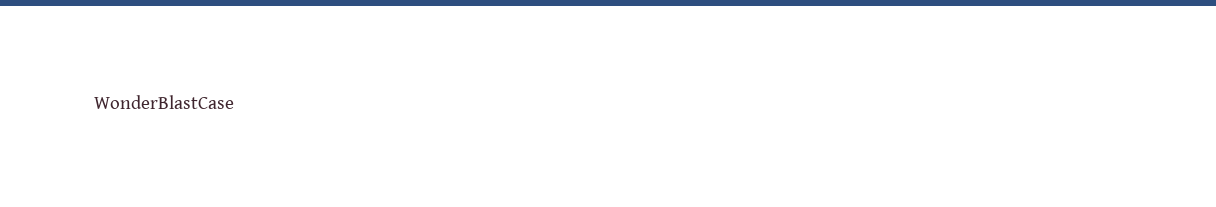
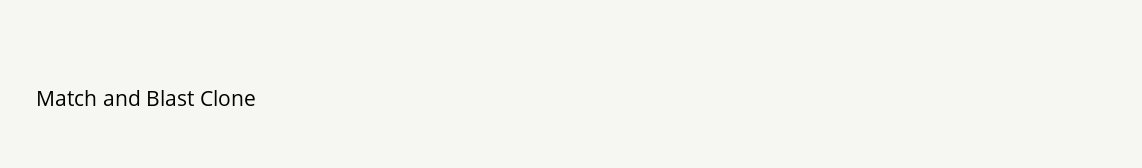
[94,95,234,109] WonderBlastCase -> [36,90,257,106] Match and Blast Clone

